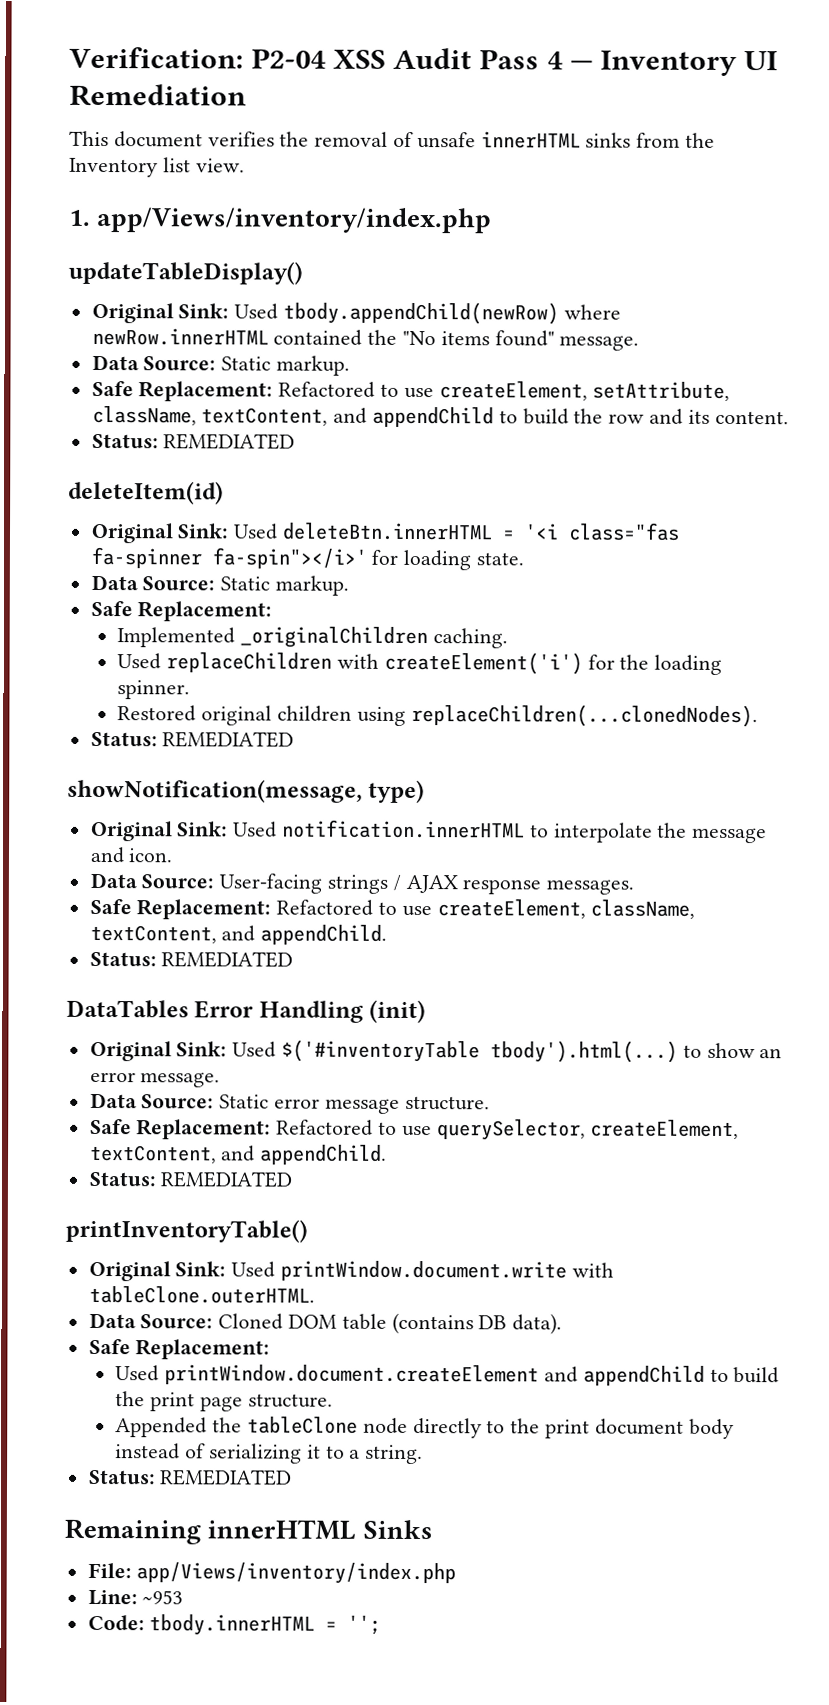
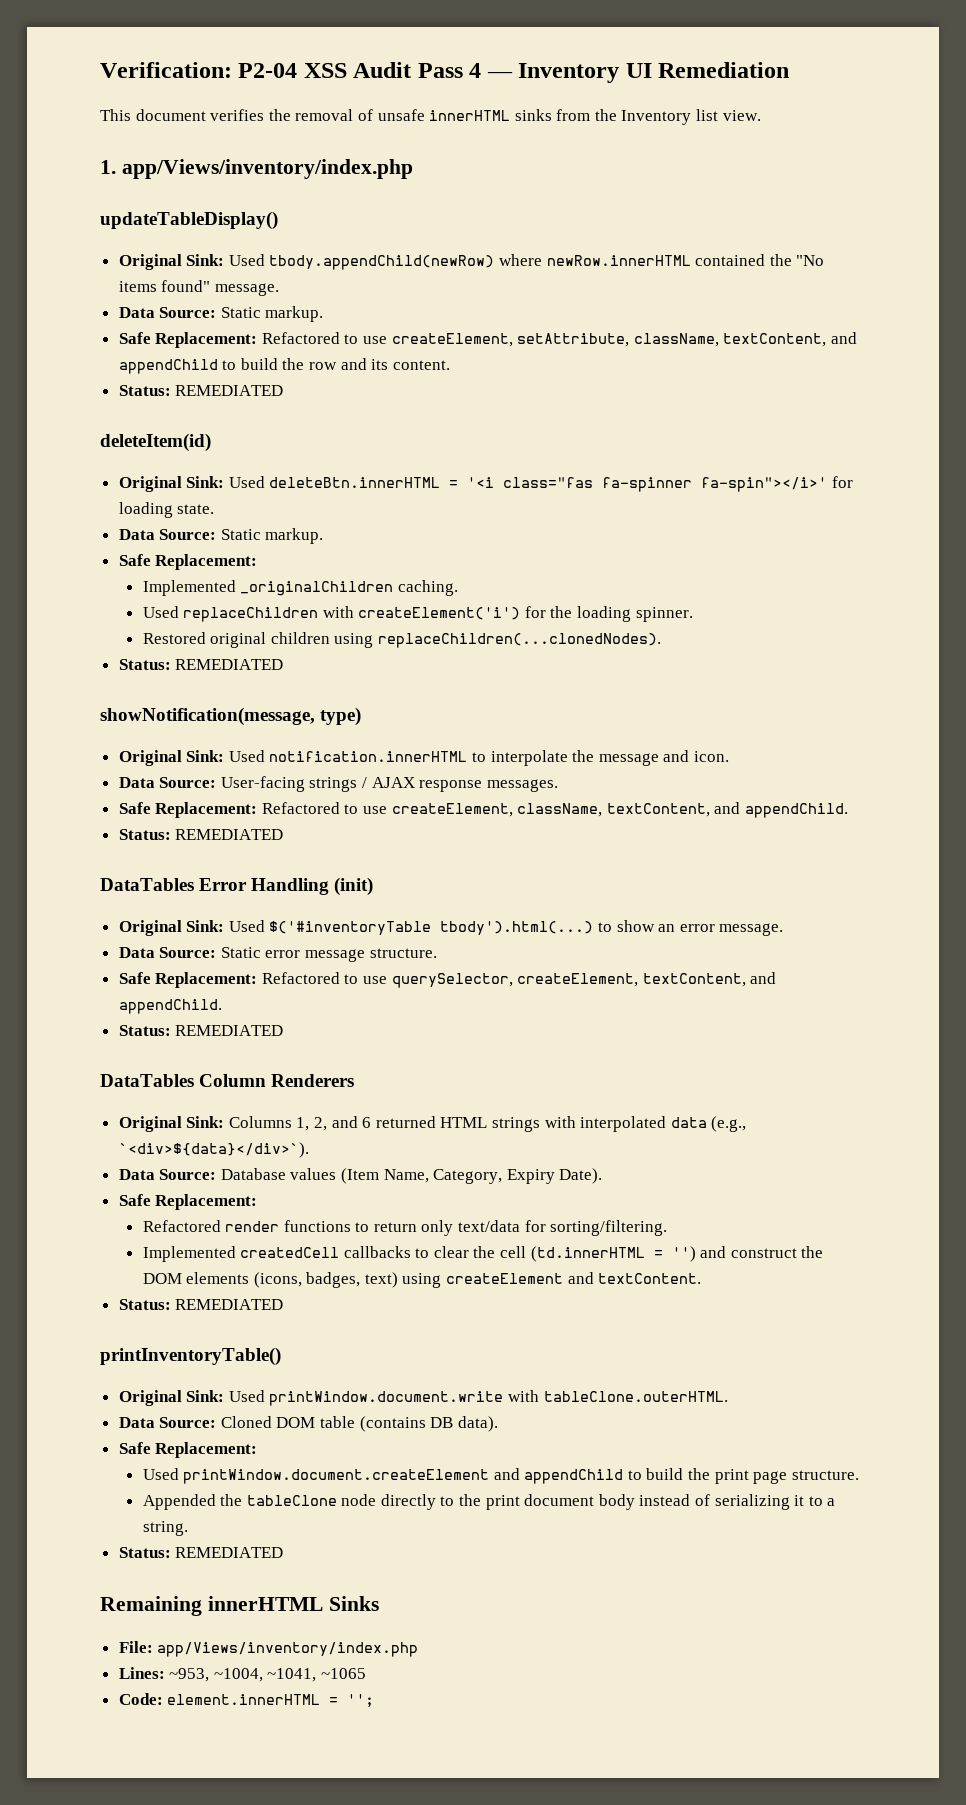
(293, 1179) none -> [100,1074,355,1087] [118,1116,747,1132] [118,1142,309,1158] [118,1168,603,1184] [118,1194,258,1210] [142,1220,668,1236] [142,1246,824,1262] [142,1272,702,1288] [118,1299,284,1310] // DataTables Column Renderers // Original Sink: Columns 1, 2, and 6 returned HTML strings with interpolated data (e.g., `<div>${data}</div>`). // Data Source: Database values (Item Name, Category, Expiry Date). // Safe Replacement: // Refactored render functions to return only text/data for sorting/filtering. // Implemented createdCell callbacks to clear the cell (td.innerHTML = '') and construct the DOM elements (icons, badges, text) using createElement and textContent. // Status: REMEDIATED
[87,1589,184,1606] Line: ~953 -> [118,1667,367,1682] Lines: ~953, ~1004, ~1041, ~1065
[149,1614,316,1636] tbody.innerHTML -> [167,1694,321,1705] element.innerHTML

